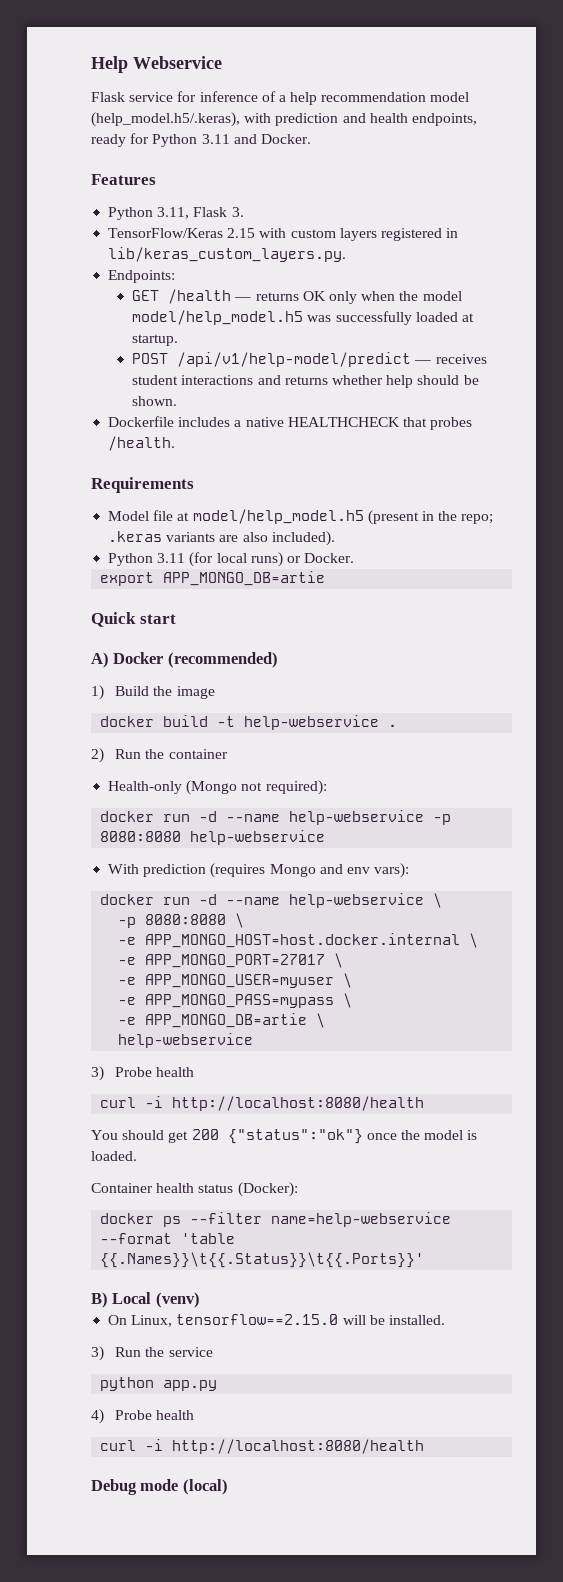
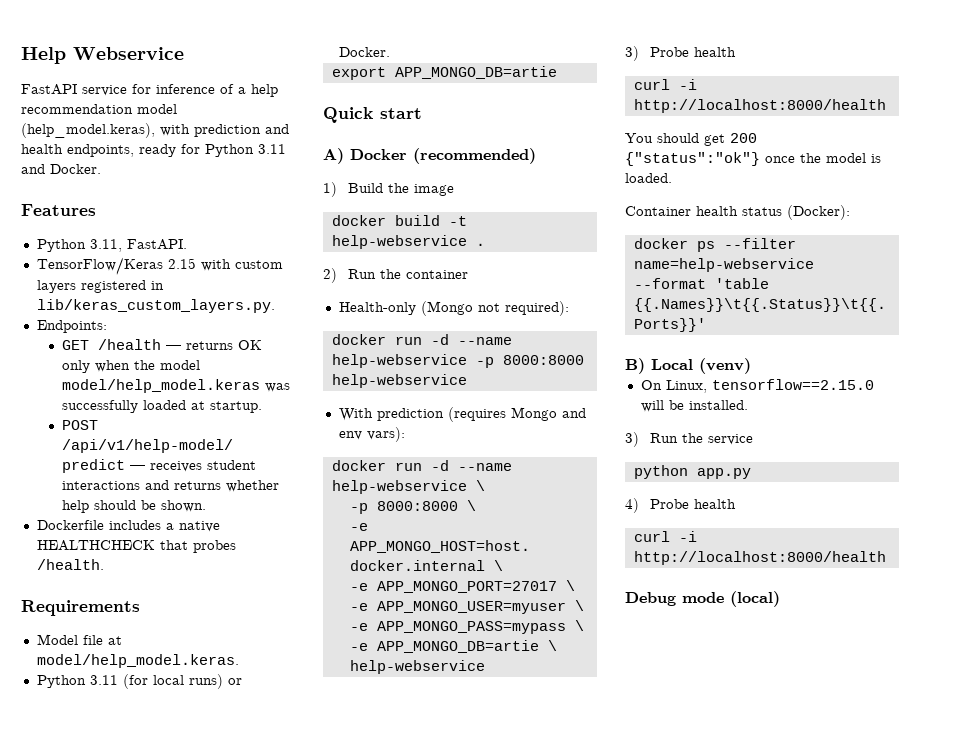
[91,92,125,102] Flask -> [21,84,77,95] FastAPI
[91,112,240,127] (help_model.h5/.keras), -> [21,123,155,138] (help_model.keras),
[193,207,244,217] Flask 3. -> [126,239,187,250] FastAPI.
[132,310,304,325] model/help_model.h5 -> [62,379,261,393] model/help_model.keras
[192,509,494,525] [108,531,335,546] model/help_model.h5 (present in the repo; .keras variants are also included). -> [36,654,239,668] model/help_model.keras.
[100,831,182,842] 8080:8080 -> [502,355,584,365] 8000:8000
[145,914,227,925] 8080:8080 -> [376,501,458,511] 8000:8000
[172,1096,425,1111] http://localhost:8080/health -> [633,99,886,113] http://localhost:8000/health
[172,1439,425,1454] http://localhost:8080/health -> [633,551,886,565] http://localhost:8000/health

